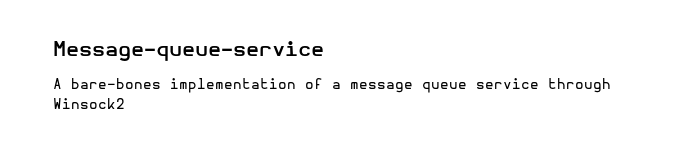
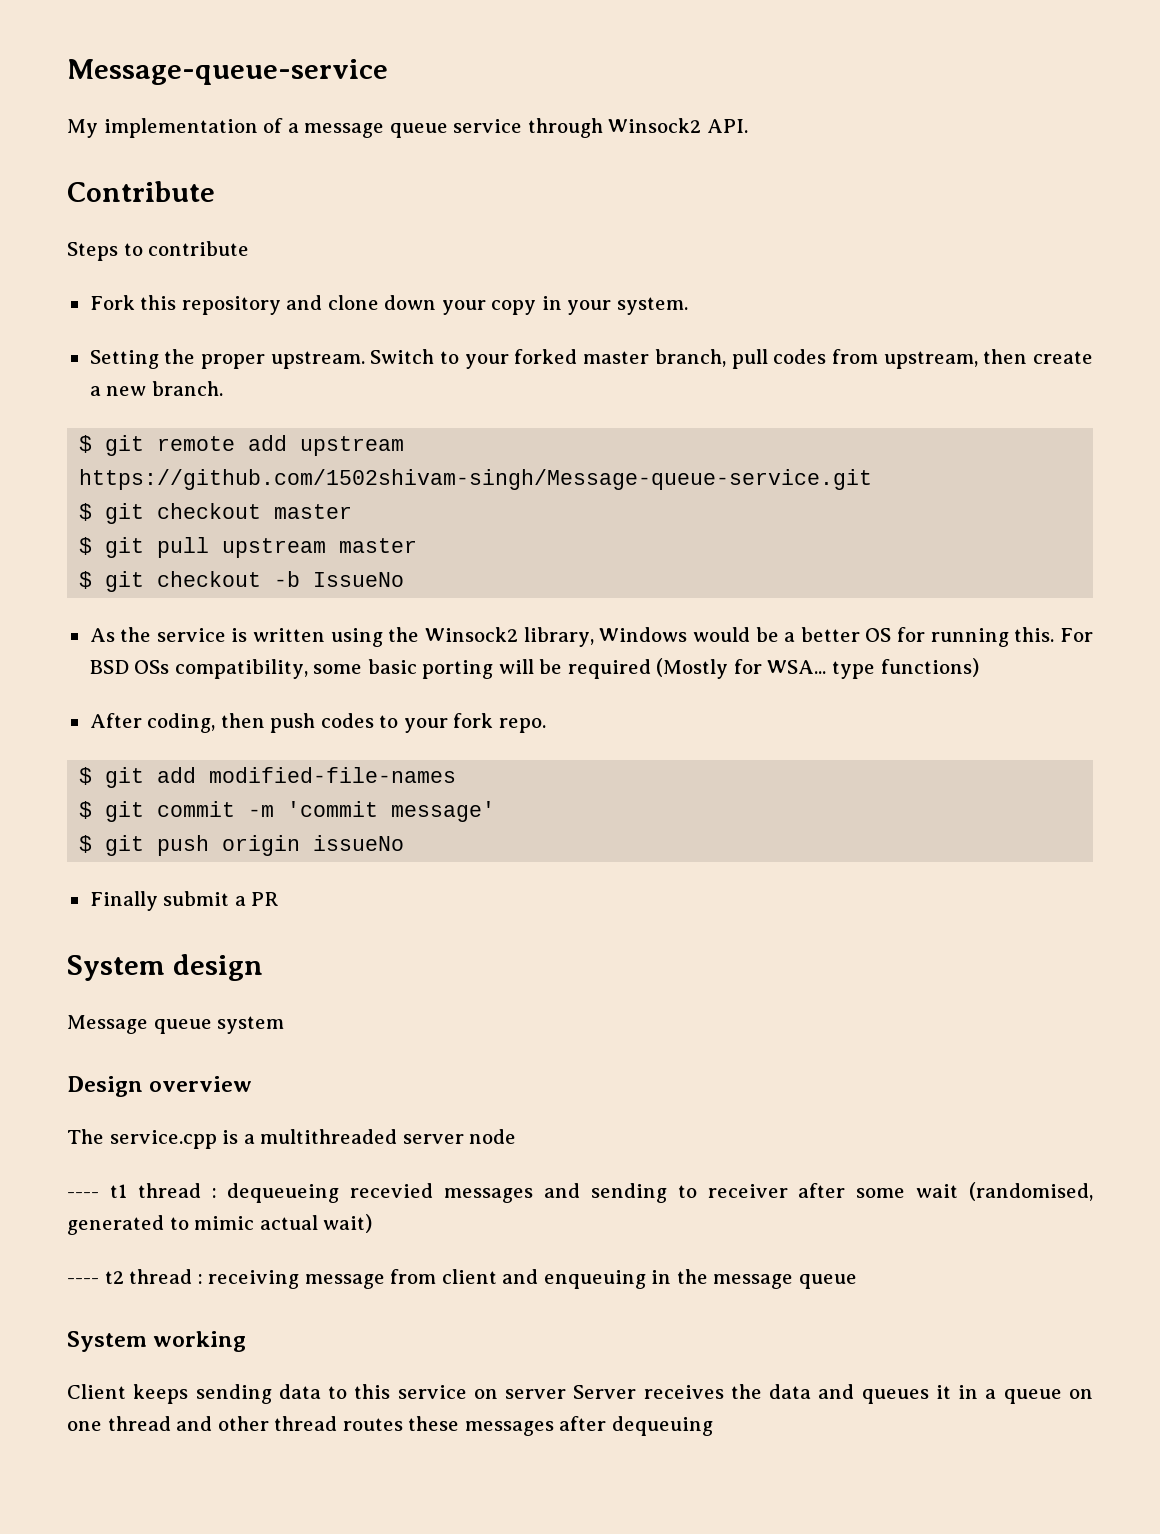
[53,78,161,89] A bare-bones -> [67,119,98,138] My
(125, 103) none -> [706,119,748,133] [67,181,215,202] [67,241,250,261] [89,295,688,315] [89,349,1094,369] [89,381,223,396] [79,435,405,456] [79,469,873,490] [79,503,353,524] [79,537,418,558] [79,571,405,592] [89,627,1093,647] [89,658,979,679] [89,713,546,733] [79,767,457,788] [79,801,496,822] [79,835,405,856] [89,891,280,911] [67,954,263,981] [67,1015,285,1034] [67,1076,253,1097] [67,1129,517,1149] [67,1182,1094,1203] [67,1214,373,1235] [67,1269,857,1289] [67,1331,247,1352] [67,1384,1094,1404] [67,1416,713,1436] API. // Contribute // Steps to contribute // Fork this repository and clone down your copy in your system. // Setting the proper upstream. Switch to your forked master branch, pull codes from upstream, then create a new branch. // $ git remote add upstream https://github.com/1502shivam-singh/Message-queue-service.git // $ git checkout master // $ git pull upstream master // $ git checkout -b IssueNo // As the service is written using the Winsock2 library, Windows would be a better OS for running this. For BSD OSs compatibility, some basic porting will be required (Mostly for WSA... type functions) // After coding, then push codes to your fork repo. // $ git add modified-file-names // $ git commit -m 'commit message' // $ git push origin issueNo // Finally submit a PR // System design // Message queue system // Design overview // The service.cpp is a multithreaded server node // ---- t1 thread : dequeueing recevied messages and sending to receiver after some wait (randomised, generated to mimic actual wait) // ---- t2 thread : receiving message from client and enqueuing in the message queue // System working // Client keeps sending data to this service on server Server receives the data and queues it in a queue on one thread and other thread routes these messages after dequeuing

